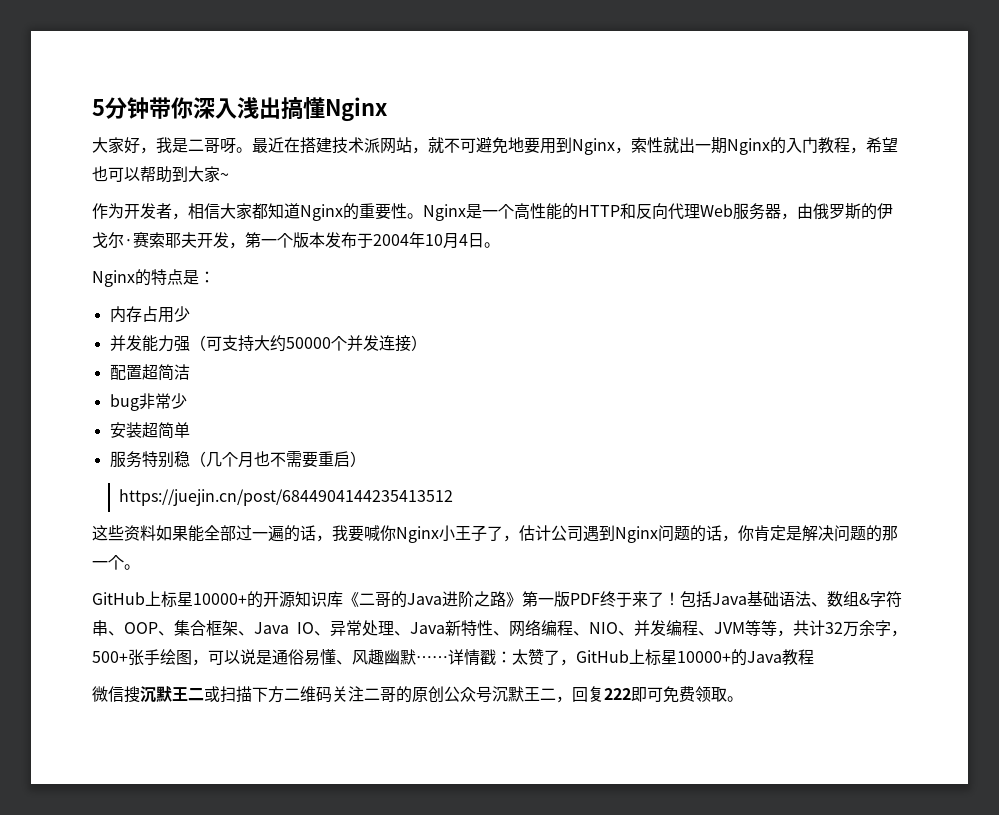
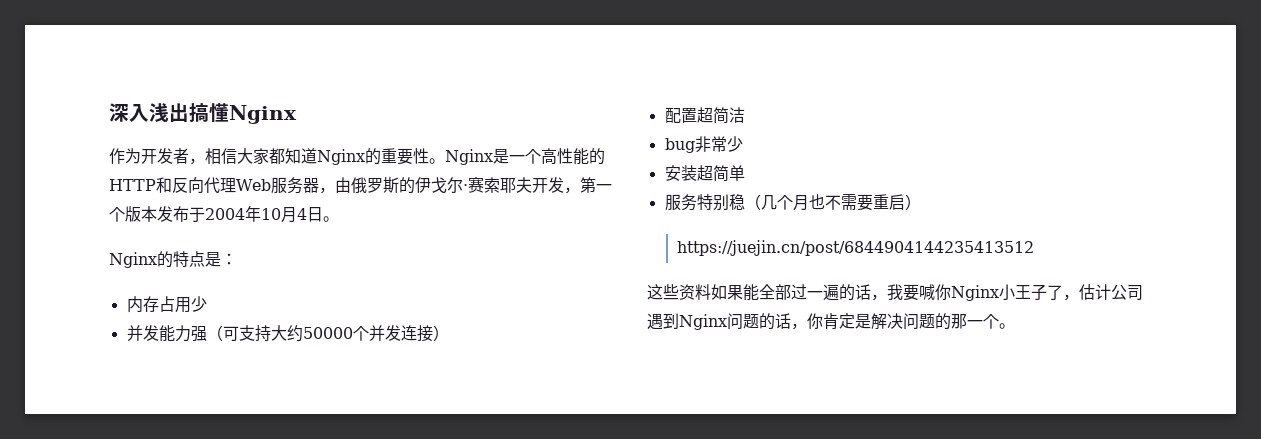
[92,97,193,119] 5分钟带你 -> (109, 112) none
[92,137,898,155] [92,166,229,183] // 大家好，我是二哥呀。最近在搭建技术派网站，就不可避免地要用到Nginx，索性就出一期Nginx的入门教程，希望也可以帮助到大家~ -> (297, 114) none
[92,591,902,608] [92,619,907,637] [92,649,814,666] [92,686,743,703] // GitHub上标星10000+的开源知识库《二哥的Java进阶之路》第一版PDF终于来了！包括Java基础语法、数组&字符串、OOP、集合框架、Java IO、异常处理、Java新特性、网络编程、NIO、并发编程、JVM等等，共计32万余字，500+张手绘图，可以说是通俗易懂、风趣幽默……详情戳：太赞了，GitHub上标星10000+的Java教程 // 微信搜沉默王二或扫描下方二维码关注二哥的原创公众号沉默王二，回复222即可免费领取。 -> (1015, 326) none

